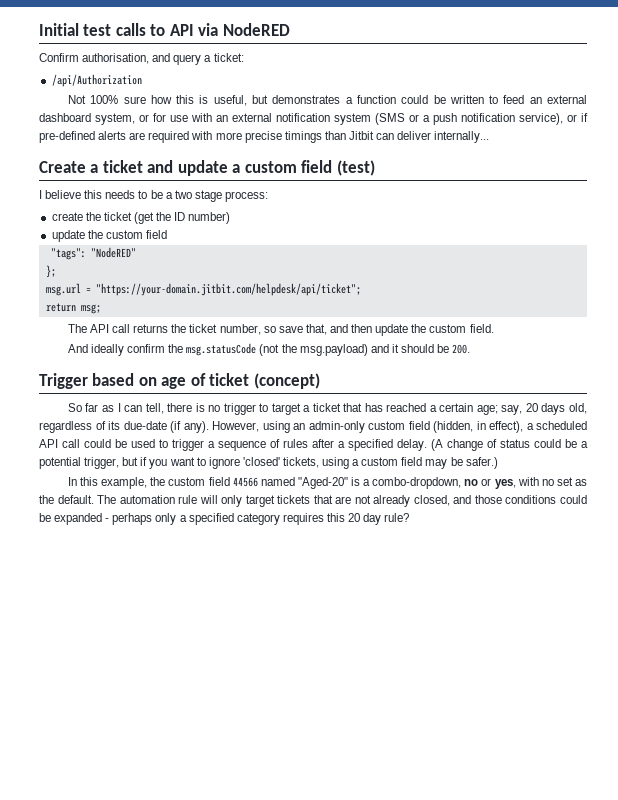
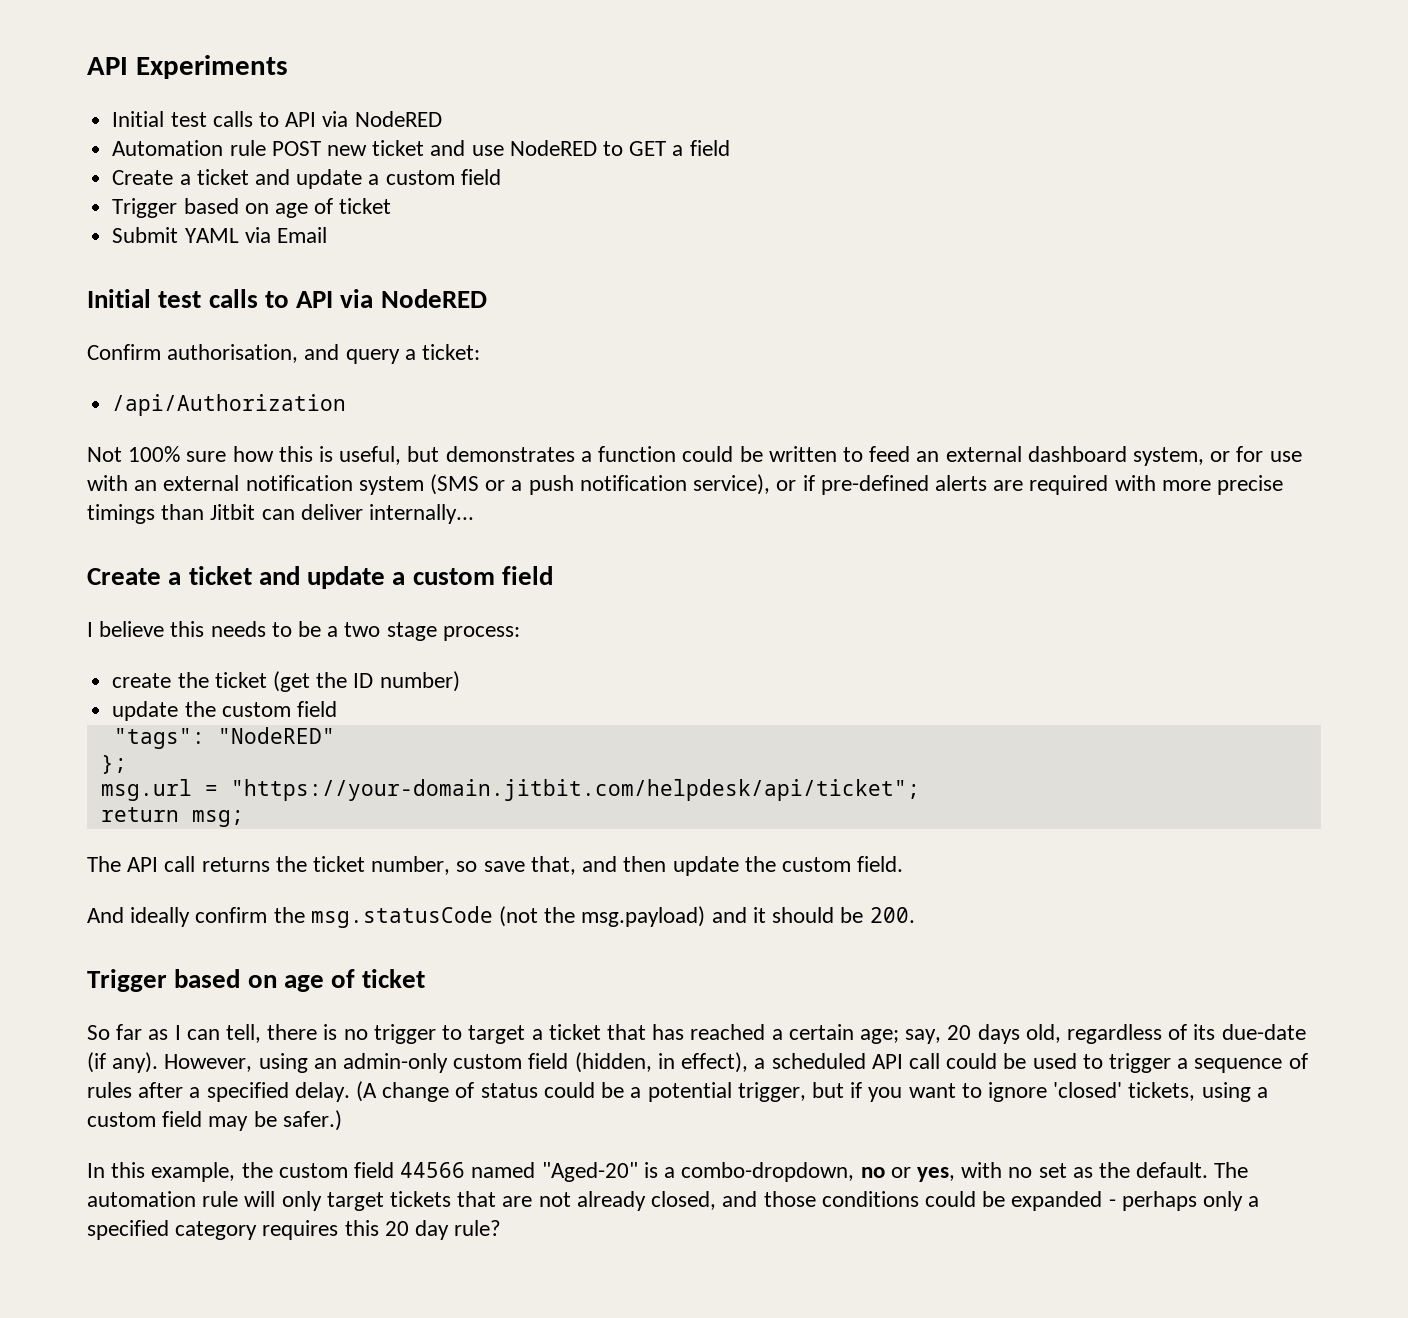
(39, 29) none -> [87,55,288,79] [112,111,442,127] [112,140,730,156] [112,169,501,189] [112,198,392,218] [112,227,327,243] API Experiments // Initial test calls to API via NodeRED // Automation rule POST new ticket and use NodeRED to GET a field // Create a ticket and update a custom field // Trigger based on age of ticket // Submit YAML via Email //
[336,160,375,176] (test) -> (554, 575) none
[253,373,320,389] (concept) -> (426, 978) none

